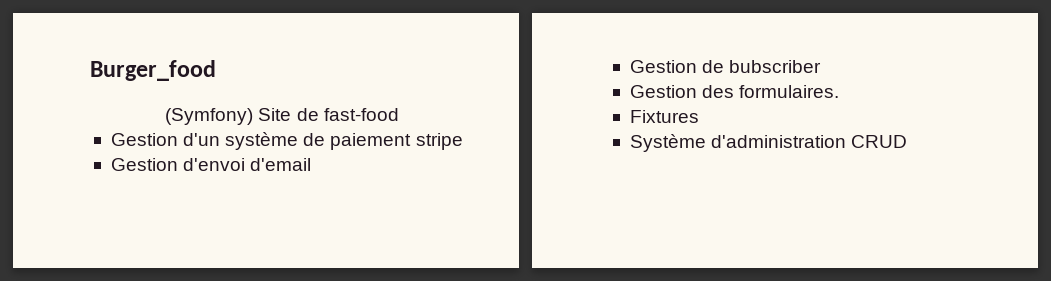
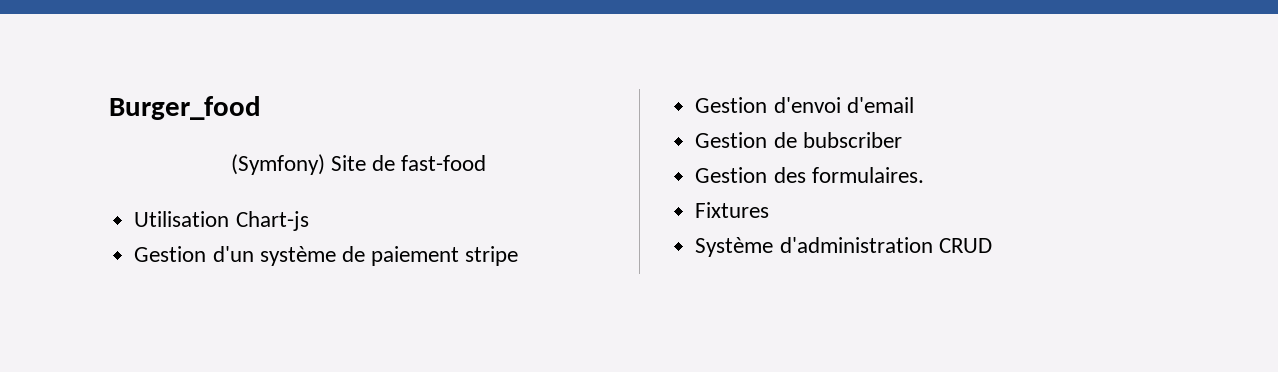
(399, 114) none -> [134,211,309,231] // Utilisation Chart-js

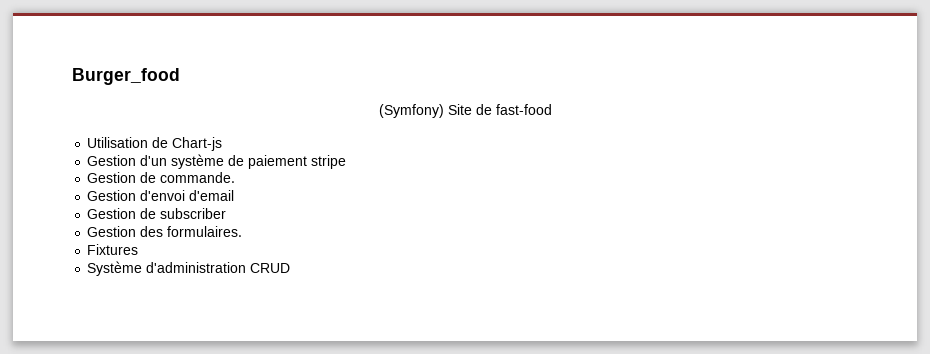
(230, 219) none -> [152,137,169,148] de
(519, 256) none -> [87,172,236,183] // Gestion de commande.
[802,132,902,148] bubscriber -> [160,208,227,219] subscriber

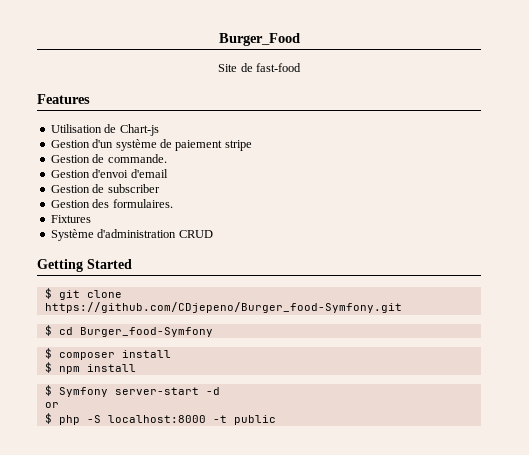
[72,68,180,85] [378,104,444,118] Burger_food // (Symfony) -> [218,33,300,46] Burger_Food //
(552, 109) none -> [37,94,90,104] // Features
(291, 268) none -> [37,259,132,272] [44,288,122,300] [44,302,402,313] [44,325,213,337] [44,348,171,360] [44,362,136,374] [44,385,220,397] [44,402,59,408] [44,413,276,425] // Getting Started // $ git clone https://github.com/CDjepeno/Burger_food-Symfony.git // $ cd Burger_food-Symfony // $ composer install // $ npm install // $ Symfony server-start -d // or // $ php -S localhost:8000 -t public

